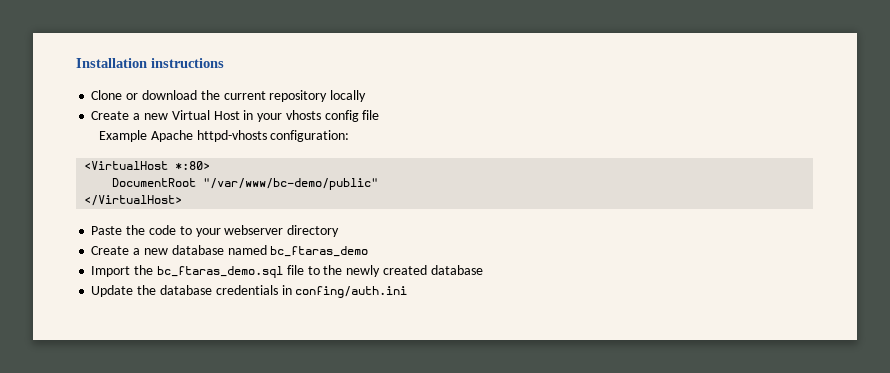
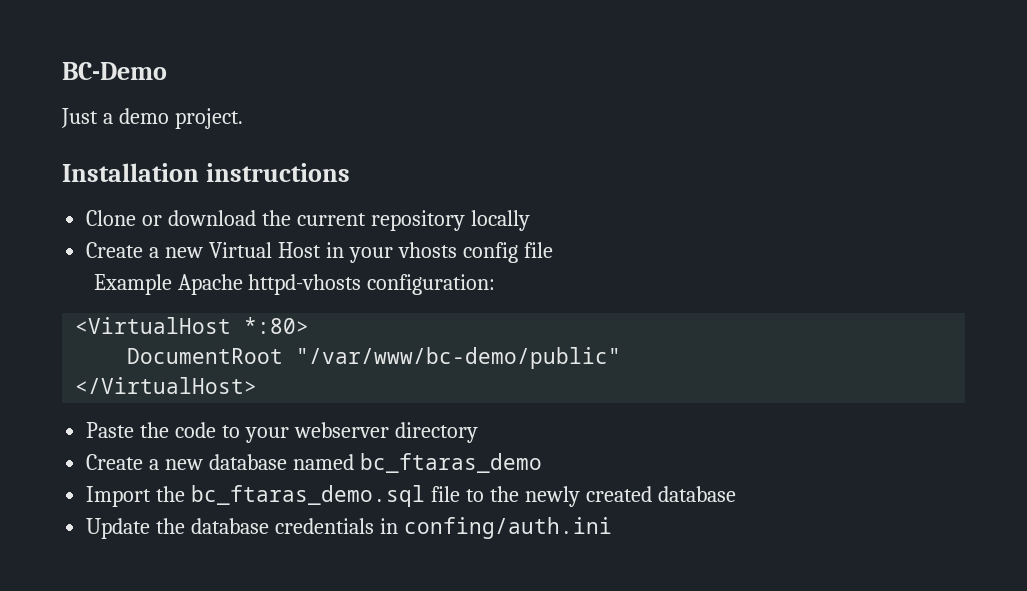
(76, 63) none -> [62,62,167,80] [61,108,243,129] BC-Demo // Just a demo project. //

